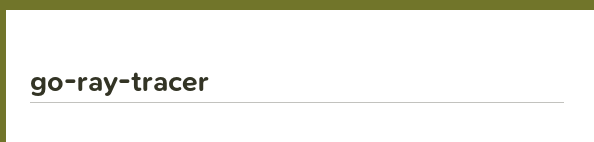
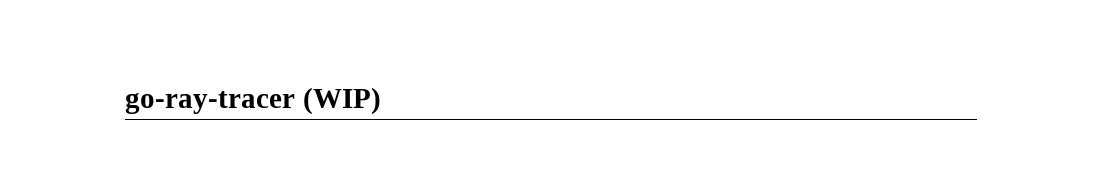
(209, 84) none -> [302,87,381,115] (WIP)

